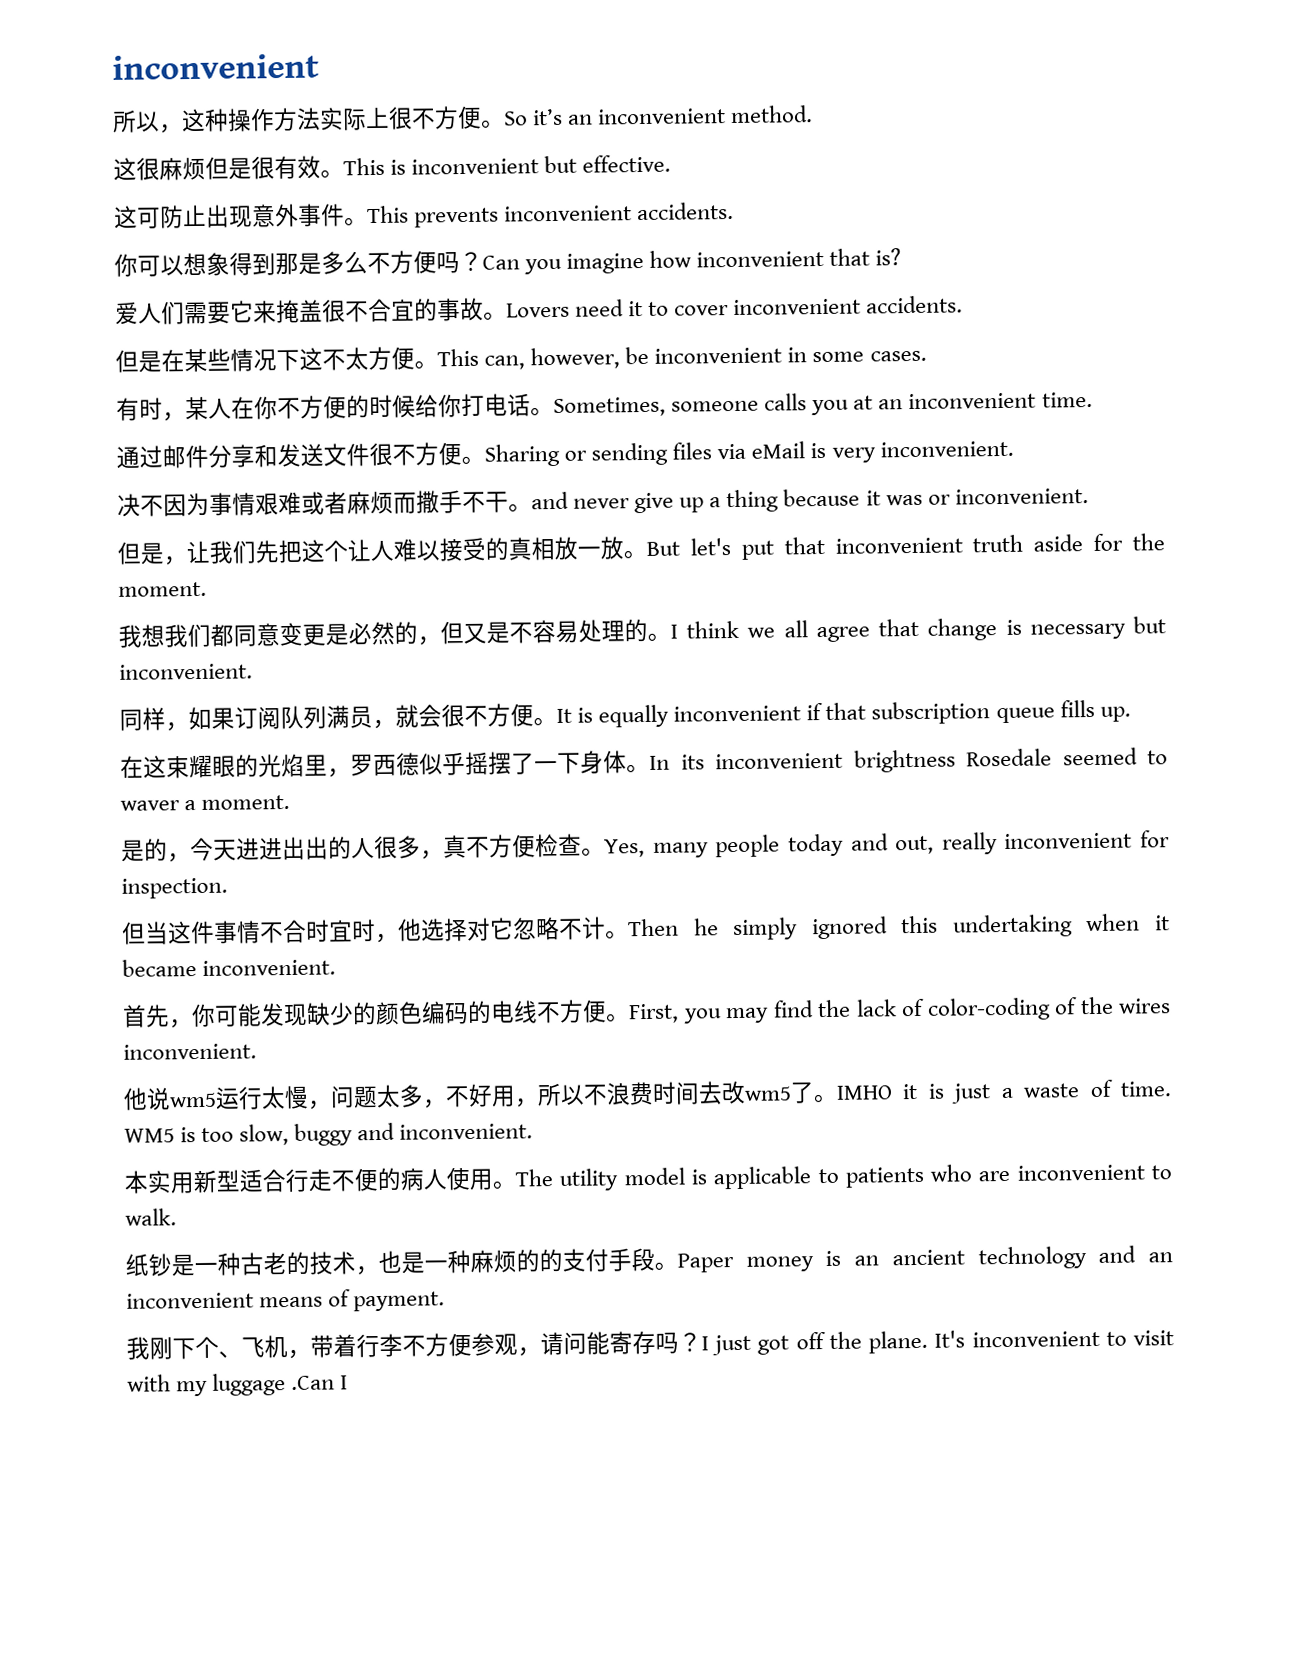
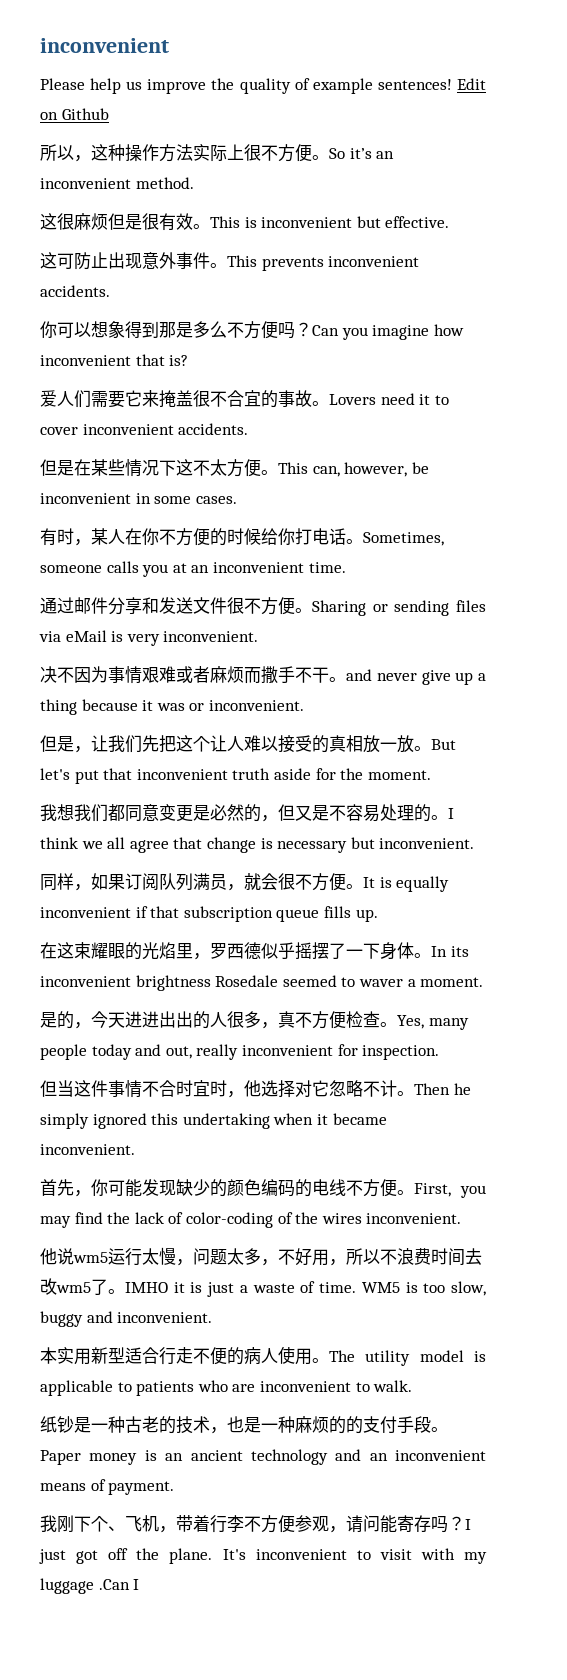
[112,53,319,80] inconvenient -> [40,38,169,53] [40,78,486,94] [40,108,109,120] inconvenient // Please help us improve the quality of example sentences! Edit on Github

